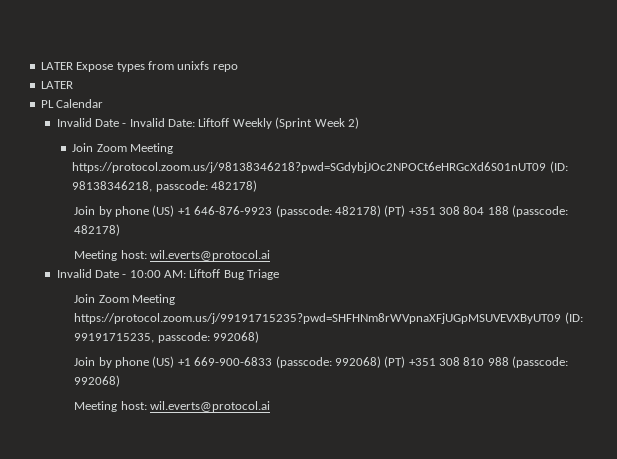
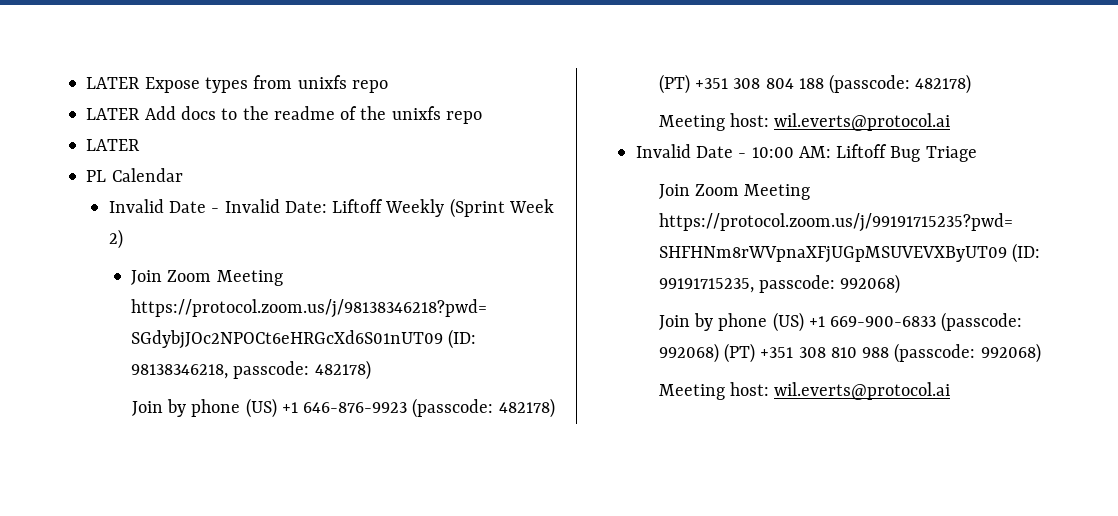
(238, 68) none -> [86,106,482,124] // LATER Add docs to the readme of the unixfs repo

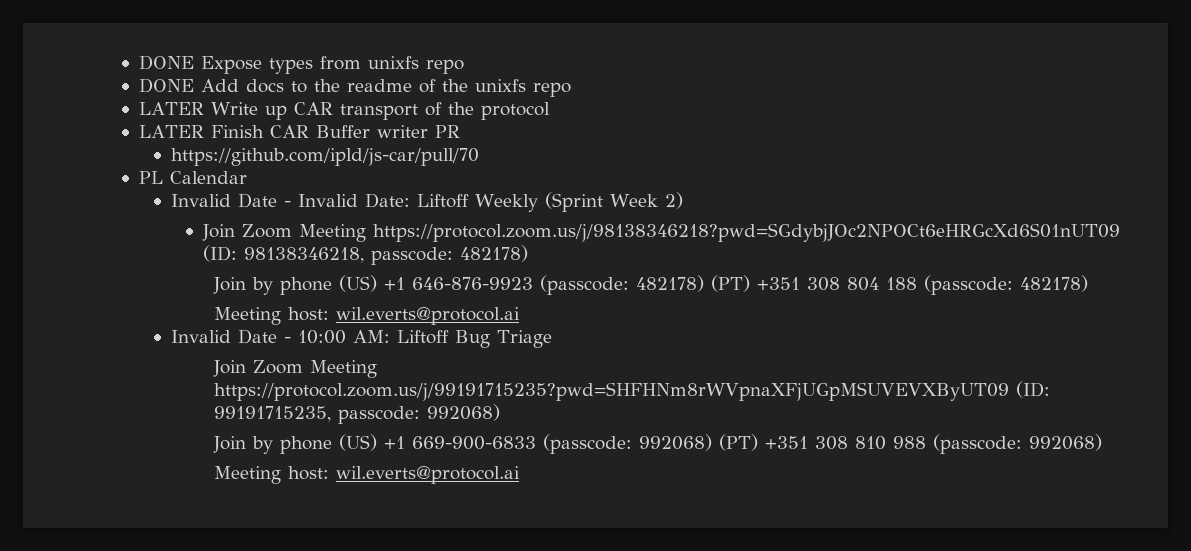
[86,77,141,89] LATER -> [138,55,194,70] DONE
[86,108,141,120] LATER -> [138,78,194,93] DONE
(141, 145) none -> [210,102,550,120] [138,125,460,138] [170,148,479,166] Write up CAR transport of the protocol // LATER Finish CAR Buffer writer PR // https://github.com/ipld/js-car/pull/70

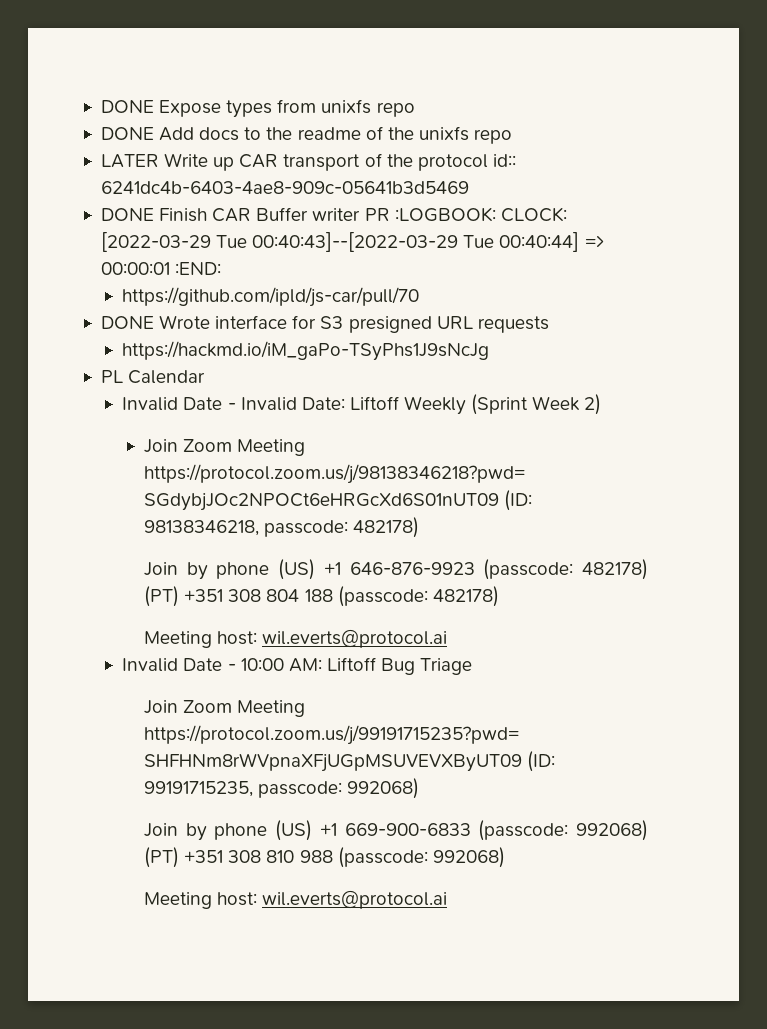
[138,125,204,138] // LATER -> [492,154,516,167] [100,181,469,194] [100,208,154,221] id:: 6241dc4b-6403-4ae8-909c-05641b3d5469 // DONE
[170,148,479,166] // https://github.com/ipld/js-car/pull/70 -> [394,207,567,222] [100,232,604,252] [100,262,222,275] [122,287,420,307] [100,315,549,333] [122,341,490,361] :LOGBOOK: CLOCK: [2022-03-29 Tue 00:40:43]--[2022-03-29 Tue 00:40:44] => 00:00:01 :END: // https://github.com/ipld/js-car/pull/70 // DONE Wrote interface for S3 presigned URL requests // https://hackmd.io/iM_gaPo-TSyPhs1J9sNcJg

